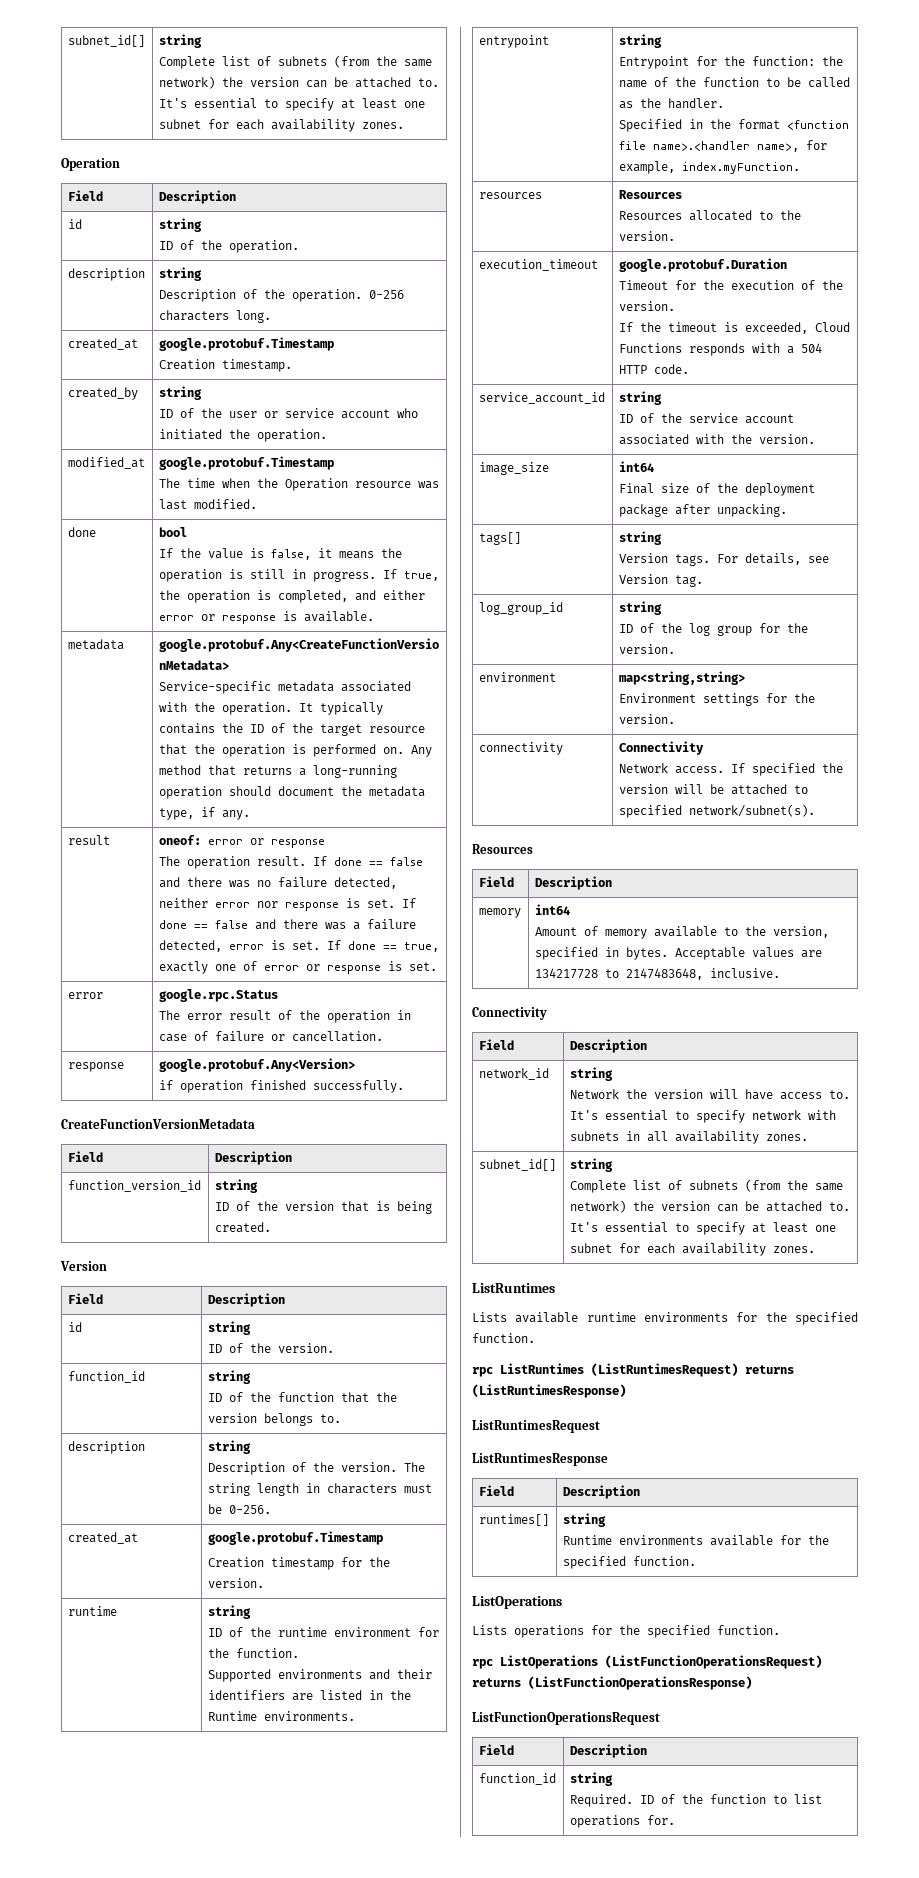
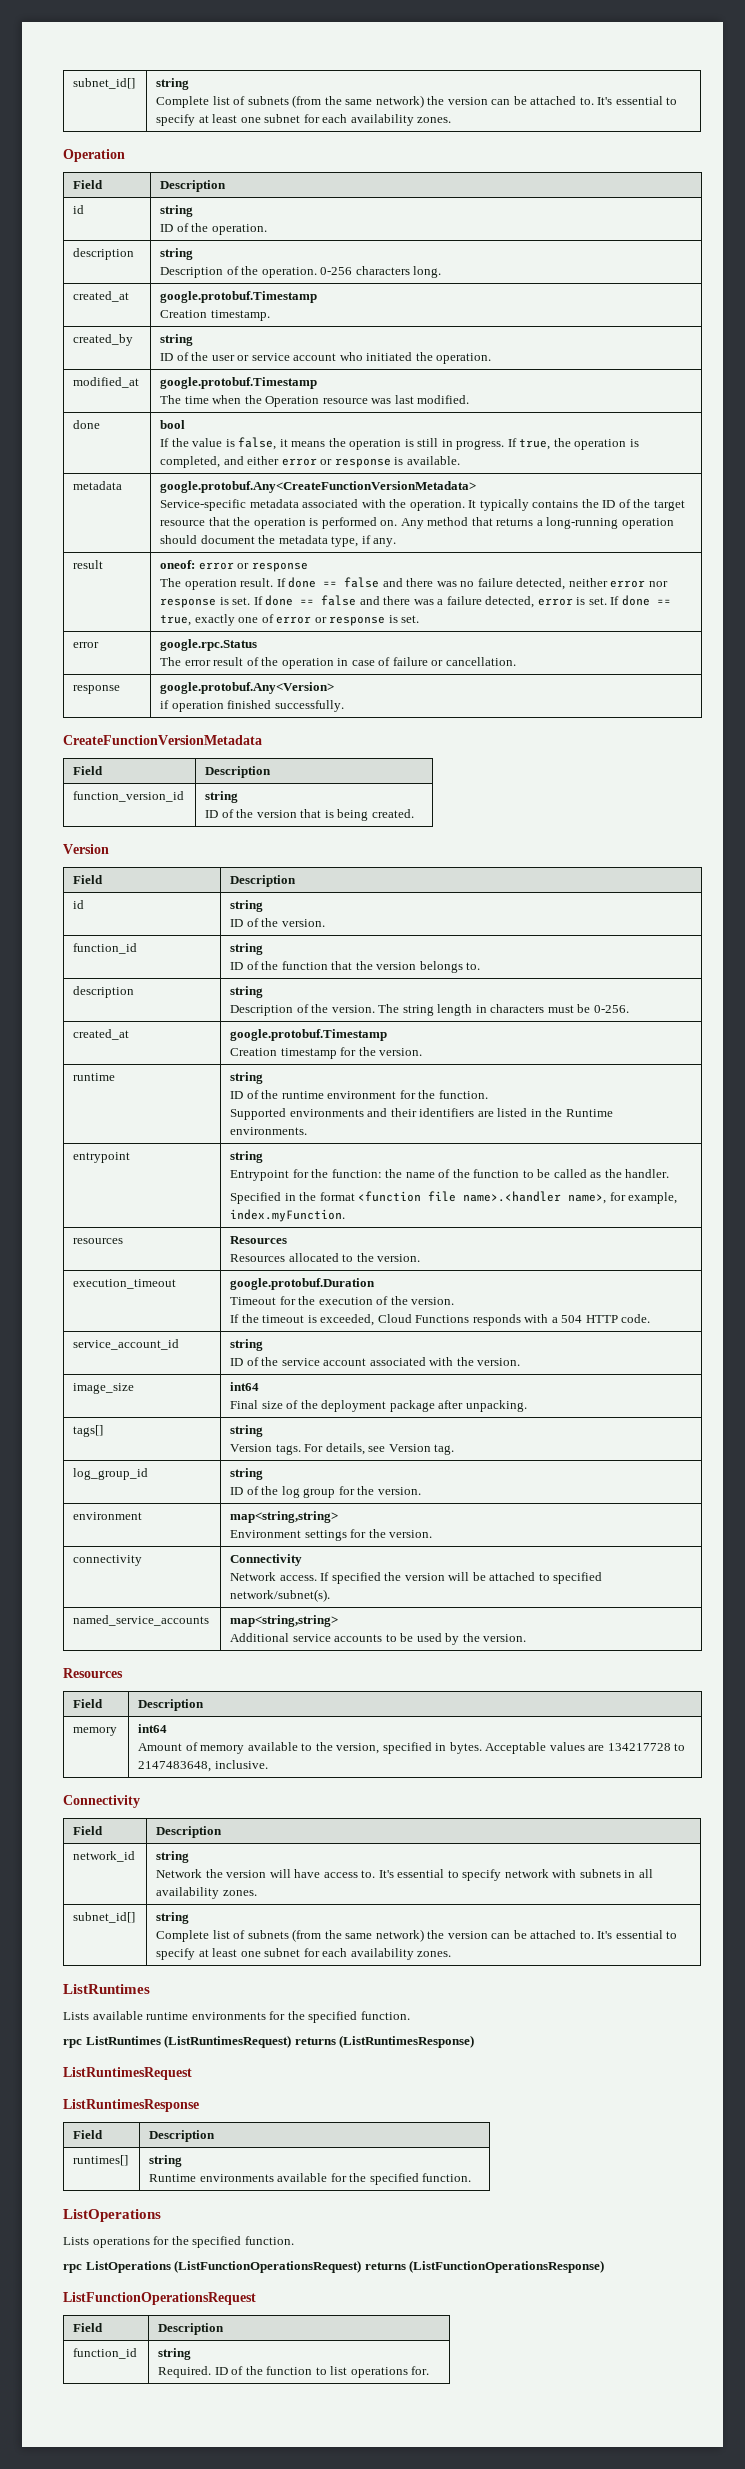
(815, 810) none -> [73,1615,210,1626] [230,1615,339,1627] [230,1633,527,1645] // named_service_accounts | map<string,string> // Additional service accounts to be used by the version.

